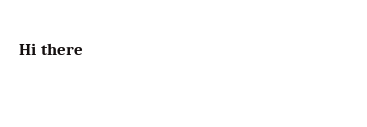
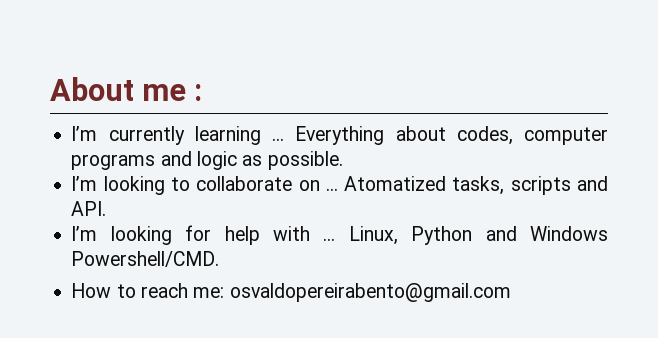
[19,43,83,55] Hi there -> [50,77,203,101] [71,126,608,145] [71,151,343,170] [71,176,608,195] [71,201,107,216] [71,225,608,245] [71,251,220,267] [71,283,511,302] About me : // I’m currently learning ... Everything about codes, computer programs and logic as possible. // I’m looking to collaborate on ... Atomatized tasks, scripts and API. // I’m looking for help with ... Linux, Python and Windows Powershell/CMD. // How to reach me: osvaldopereirabento@gmail.com

